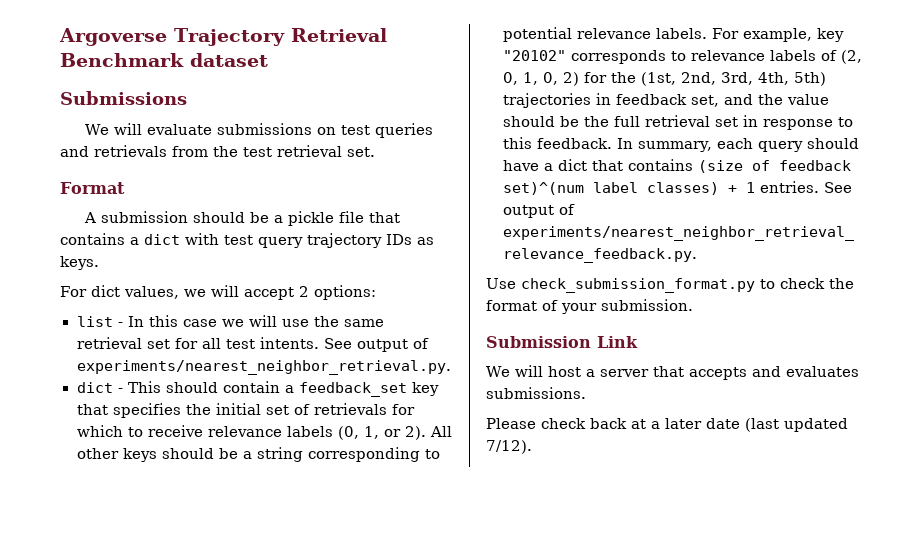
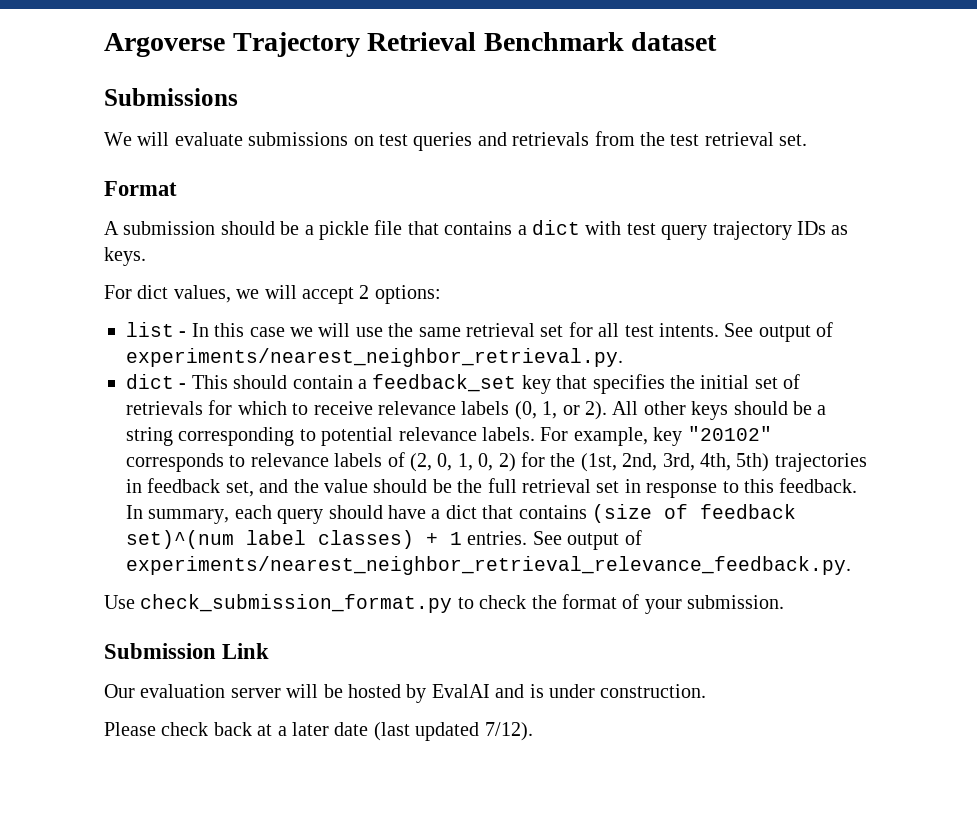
[486,365,859,380] [486,387,586,399] We will host a server that accepts and evaluates submissions. -> [104,684,707,703] Our evaluation server will be hosted by EvalAI and is under construction.

